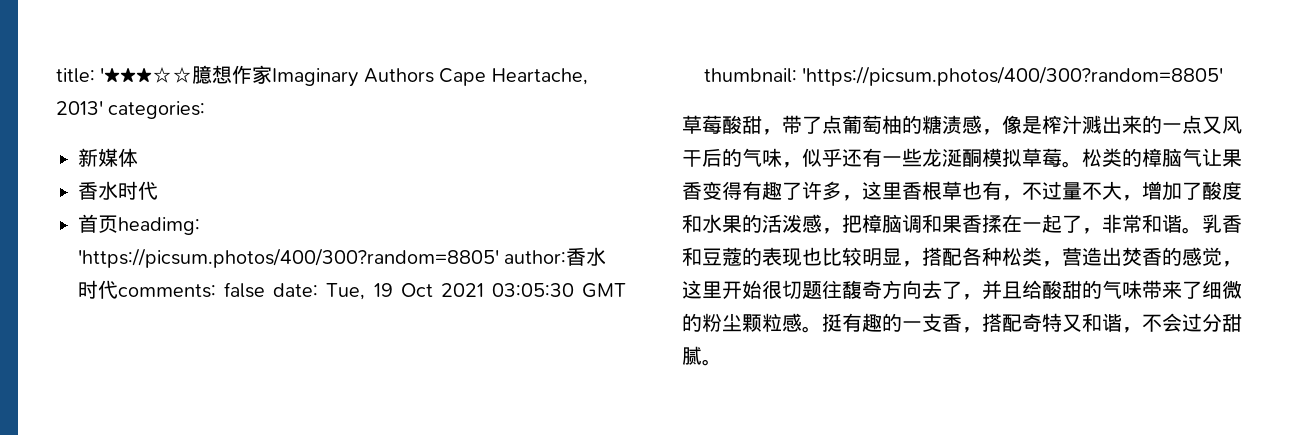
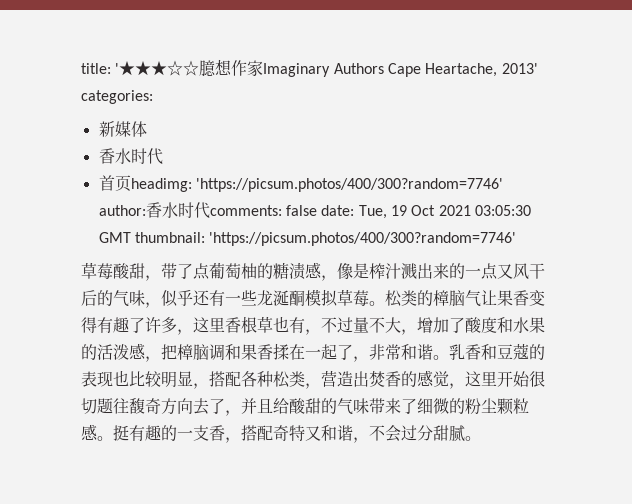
[78,248,499,268] 'https://picsum.photos/400/300?random=8805' -> [195,178,503,192] 'https://picsum.photos/400/300?random=7746'
[802,66,1224,86] 'https://picsum.photos/400/300?random=8805' -> [209,232,517,246] 'https://picsum.photos/400/300?random=7746'

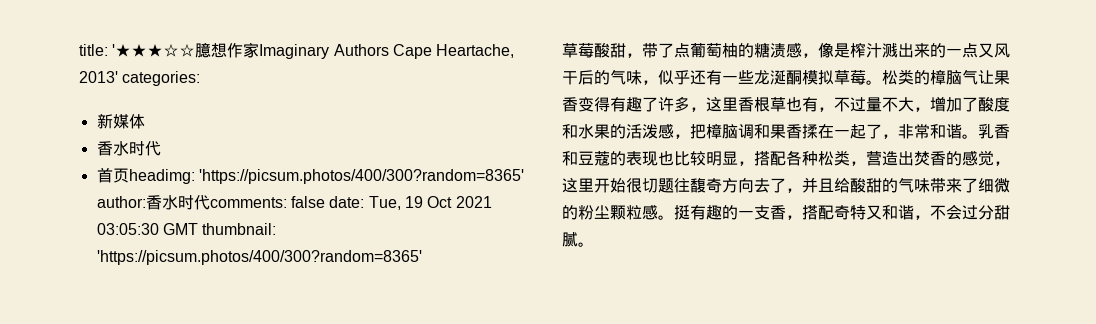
[195,178,503,192] 'https://picsum.photos/400/300?random=7746' -> [198,169,524,184] 'https://picsum.photos/400/300?random=8365'
[209,232,517,246] 'https://picsum.photos/400/300?random=7746' -> [96,250,422,265] 'https://picsum.photos/400/300?random=8365'

